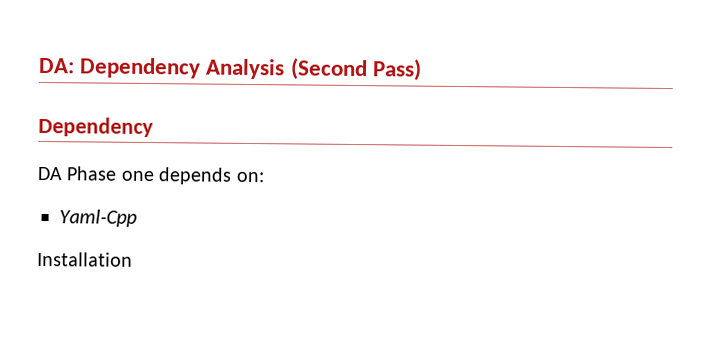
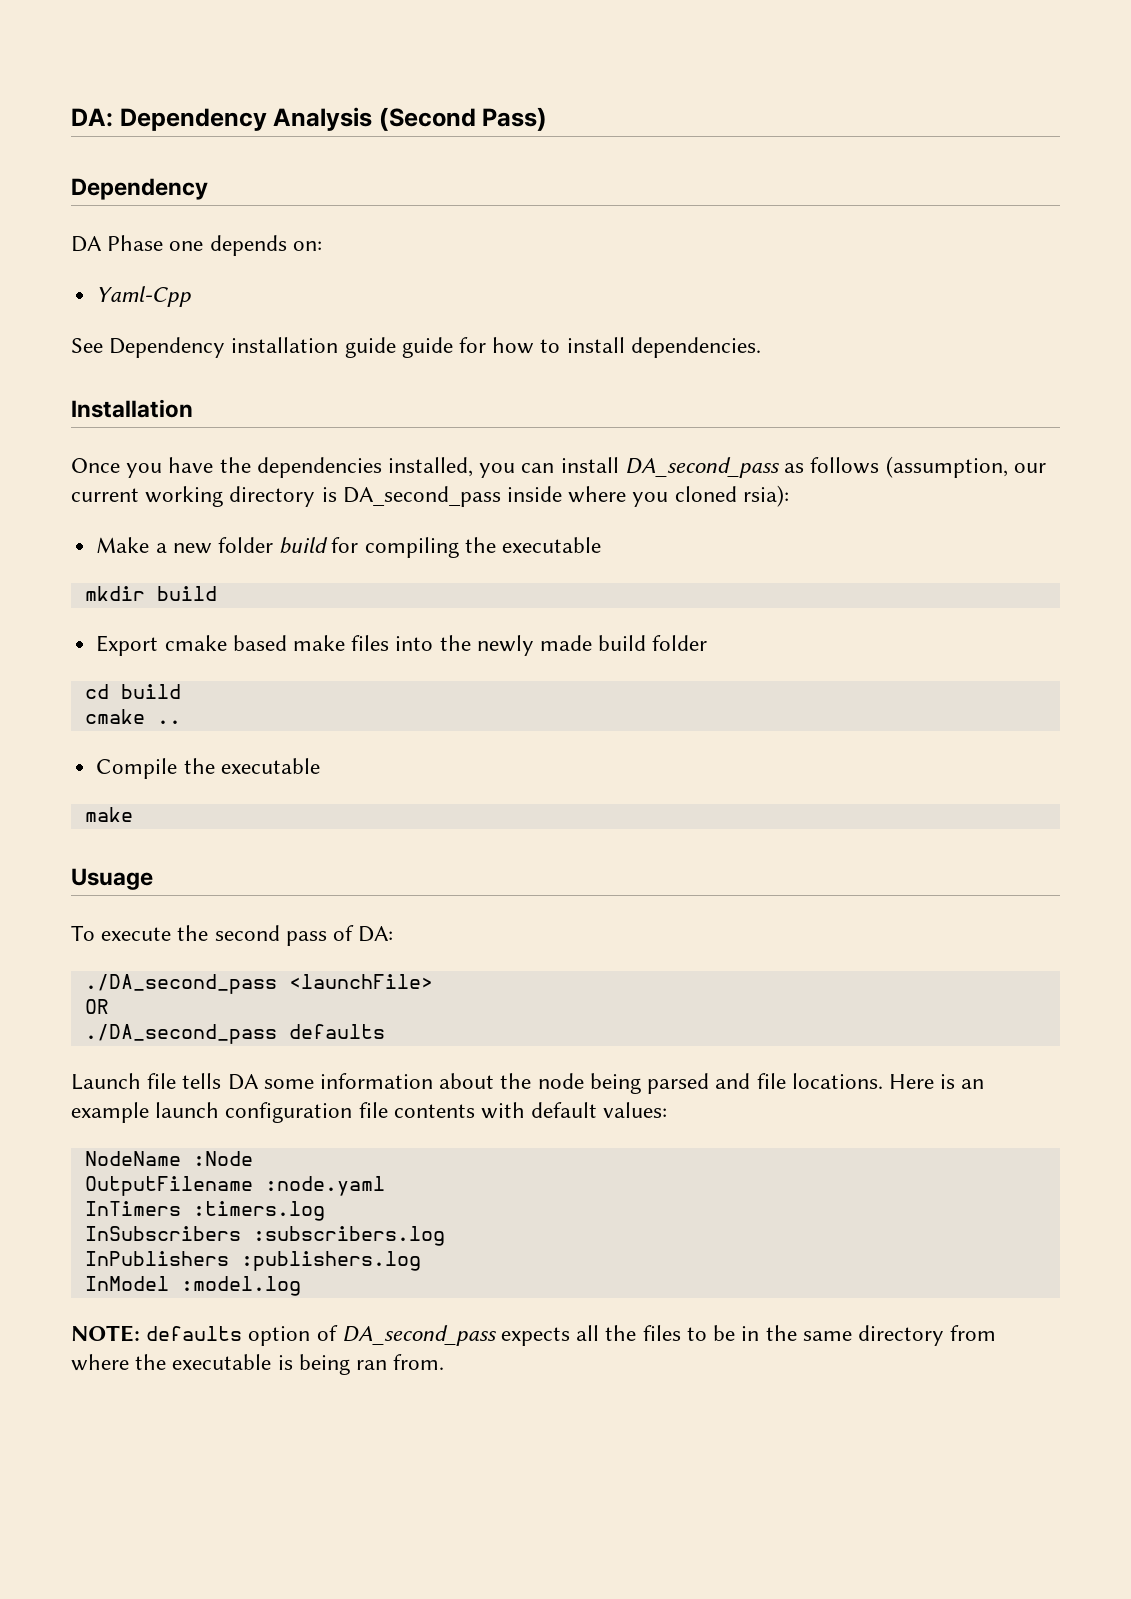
[37,251,133,267] Installation -> [71,337,761,358] [71,399,193,418] [71,456,1046,478] [71,485,789,507] [96,537,601,558] [84,586,217,601] [96,635,708,656] [84,684,181,699] [84,709,181,724] [96,758,320,779] [84,807,133,822] [71,868,153,890] [71,925,394,946] [84,974,433,994] [84,999,109,1014] [84,1024,385,1044] [71,1073,985,1094] [71,1102,668,1123] [84,1151,253,1166] [84,1176,385,1196] [84,1201,325,1221] [84,1226,445,1246] [84,1251,421,1271] [84,1276,301,1296] [71,1325,997,1346] [71,1354,445,1375] See Dependency installation guide guide for how to install dependencies. // Installation // Once you have the dependencies installed, you can install DA_second_pass as follows (assumption, our current working directory is DA_second_pass inside where you cloned rsia): // Make a new folder build for compiling the executable // mkdir build // Export cmake based make files into the newly made build folder // cd build // cmake .. // Compile the executable // make // Usuage // To execute the second pass of DA: // ./DA_second_pass <launchFile> // OR // ./DA_second_pass defaults // Launch file tells DA some information about the node being parsed and file locations. Here is an example launch configuration file contents with default values: // NodeName :Node // OutputFilename :node.yaml // InTimers :timers.log // InSubscribers :subscribers.log // InPublishers :publishers.log // InModel :model.log // NOTE: defaults option of DA_second_pass expects all the files to be in the same directory from where the executable is being ran from.

